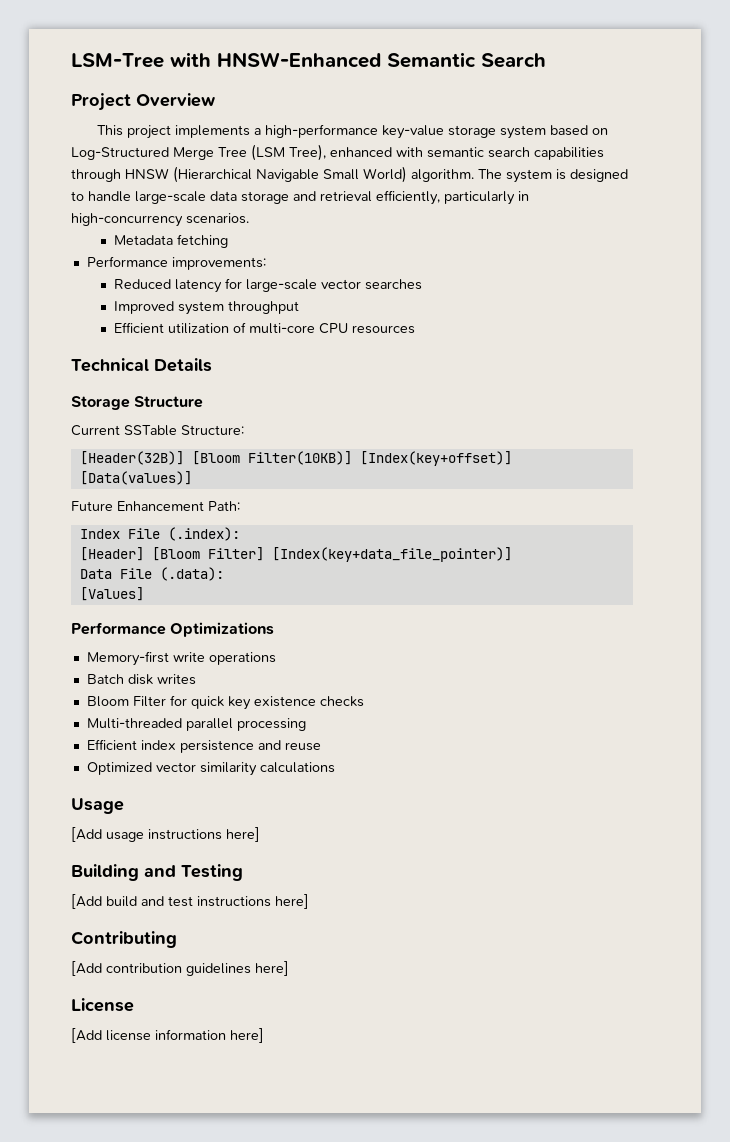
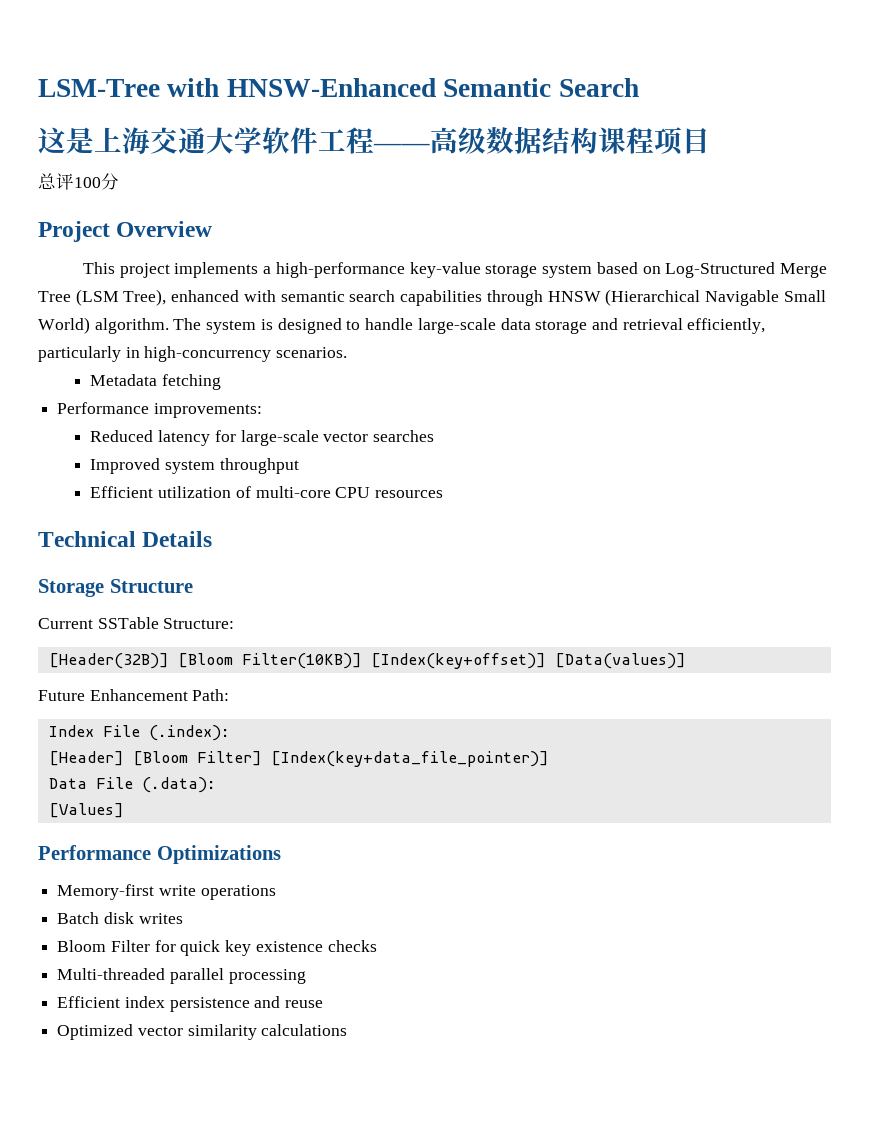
(546, 60) none -> [38,126,710,155] [38,173,119,190] // 这是上海交通大学软件工程——高级数据结构课程项目 // 总评100分
[71,798,124,814] [71,827,260,842] [71,864,243,881] [71,894,309,909] [71,931,177,948] [71,961,289,976] [71,998,134,1012] [71,1028,264,1043] // Usage // [Add usage instructions here] // Building and Testing // [Add build and test instructions here] // Contributing // [Add contribution guidelines here] // License // [Add license information here] -> (348, 1030) none

